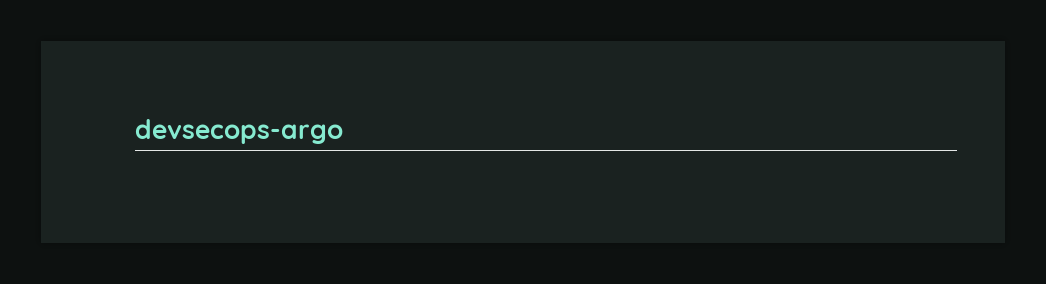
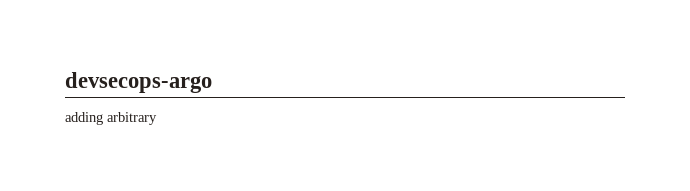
(343, 131) none -> [65,112,157,125] // adding arbitrary

